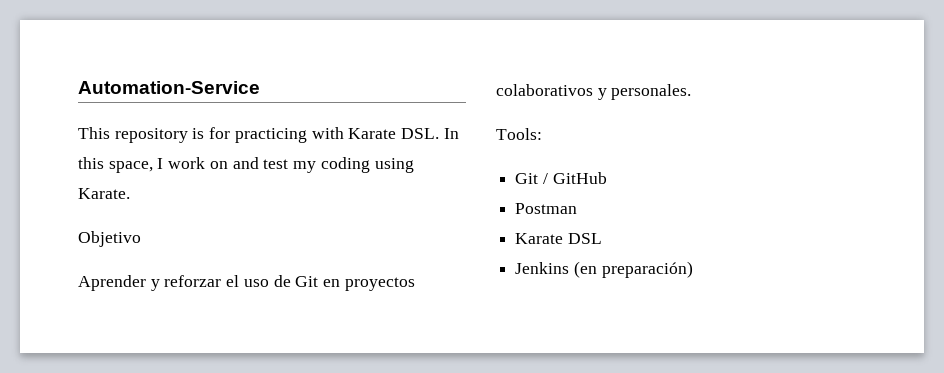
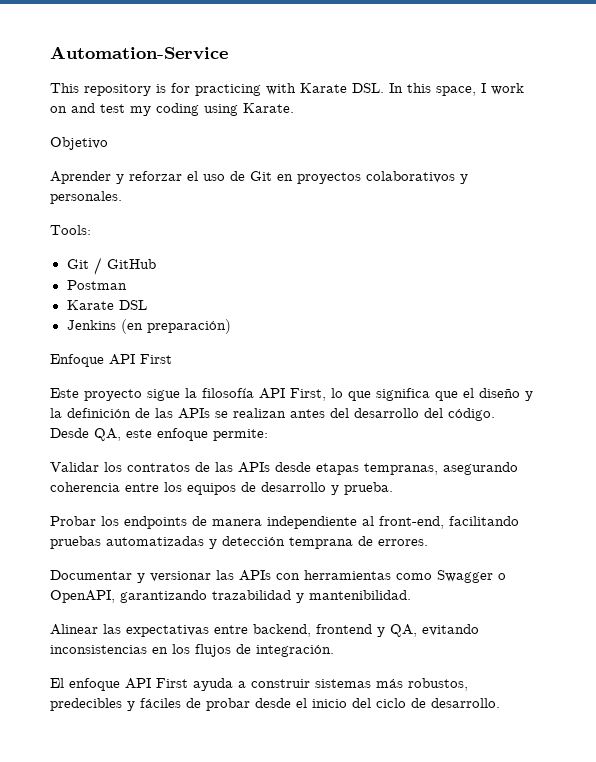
(693, 269) none -> [50,354,172,367] [50,388,533,401] [50,408,495,421] [50,428,268,441] [50,462,518,475] [50,482,393,495] [50,516,519,529] [50,536,428,549] [50,570,506,583] [50,590,411,603] [50,624,479,637] [50,644,334,657] [50,678,468,691] [50,698,500,711] // Enfoque API First // Este proyecto sigue la filosofía API First, lo que significa que el diseño y la definición de las APIs se realizan antes del desarrollo del código. Desde QA, este enfoque permite: // Validar los contratos de las APIs desde etapas tempranas, asegurando coherencia entre los equipos de desarrollo y prueba. // Probar los endpoints de manera independiente al front-end, facilitando pruebas automatizadas y detección temprana de errores. // Documentar y versionar las APIs con herramientas como Swagger o OpenAPI, garantizando trazabilidad y mantenibilidad. // Alinear las expectativas entre backend, frontend y QA, evitando inconsistencias en los flujos de integración. // El enfoque API First ayuda a construir sistemas más robustos, predecibles y fáciles de probar desde el inicio del ciclo de desarrollo.

